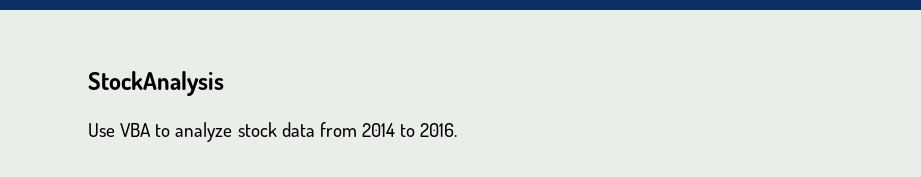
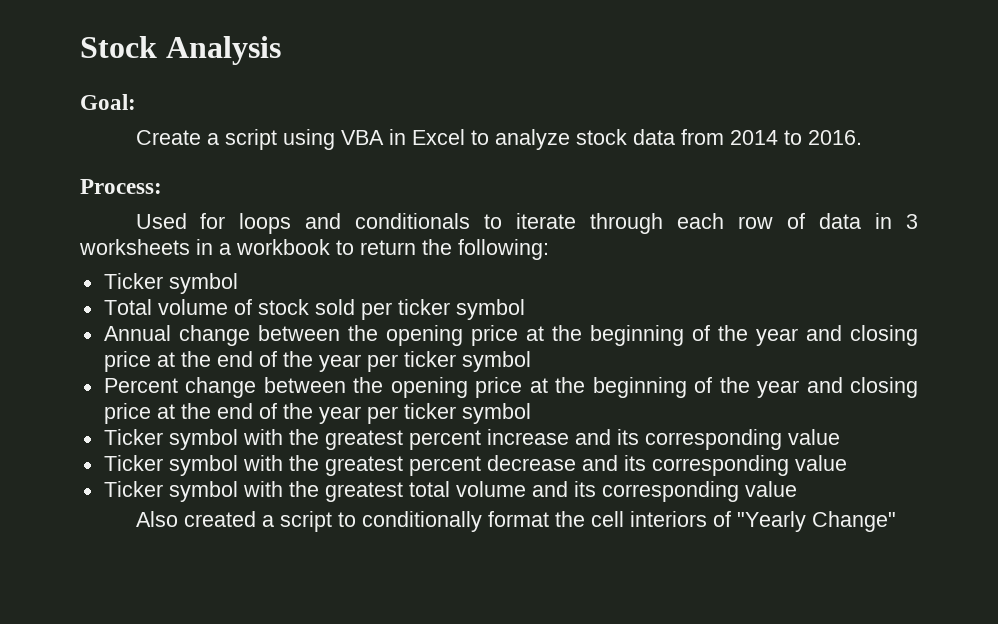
[88,71,224,96] [88,123,152,137] StockAnalysis // Use VBA -> [80,36,281,65] [80,94,136,110] [135,129,465,150] Stock Analysis // Goal: // Create a script using VBA in Excel
(458, 130) none -> [80,179,162,194] [135,213,918,234] [79,239,549,260] [103,273,238,294] [103,299,525,320] [103,325,918,346] [103,351,531,372] [103,377,919,398] [103,403,531,424] [103,429,840,450] [103,455,847,476] [103,481,797,502] [135,511,896,532] // Process: // Used for loops and conditionals to iterate through each row of data in 3 worksheets in a workbook to return the following: // Ticker symbol // Total volume of stock sold per ticker symbol // Annual change between the opening price at the beginning of the year and closing price at the end of the year per ticker symbol // Percent change between the opening price at the beginning of the year and closing price at the end of the year per ticker symbol // Ticker symbol with the greatest percent increase and its corresponding value // Ticker symbol with the greatest percent decrease and its corresponding value // Ticker symbol with the greatest total volume and its corresponding value // Also created a script to conditionally format the cell interiors of "Yearly Change"

